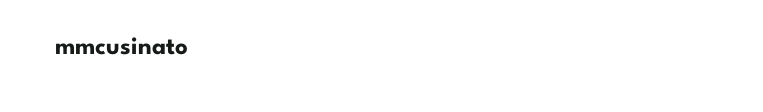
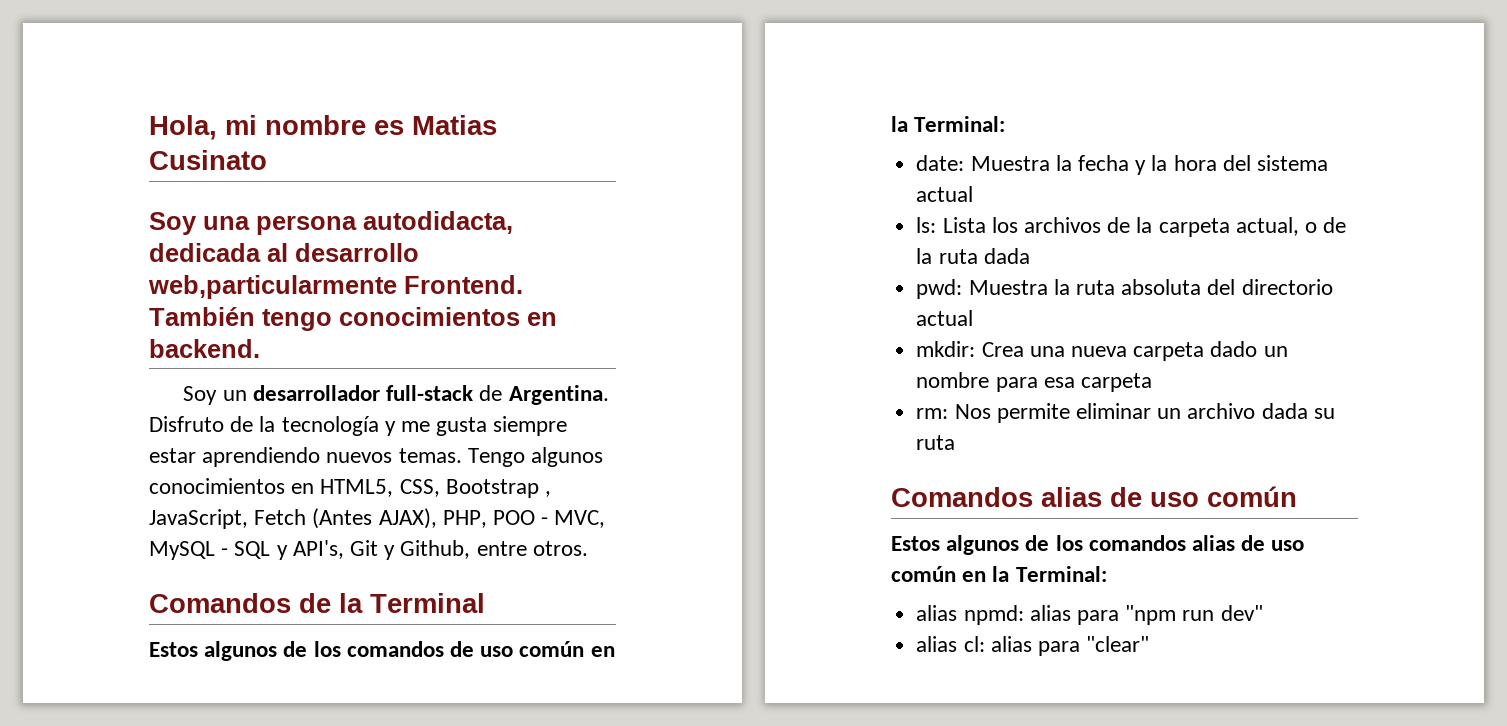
[55,37,188,55] mmcusinato -> [149,115,497,140] [149,150,267,170] [149,211,513,235] [149,243,419,262] [148,275,523,299] [149,307,557,331] [149,339,260,358] [183,385,609,405] [149,416,568,436] [149,447,604,467] [149,478,552,498] [149,508,606,529] [149,540,588,560] [149,593,485,613] [149,641,615,661] [891,116,1006,132] [916,155,1328,175] [916,186,974,202] [916,217,1347,237] [916,248,1030,264] [916,279,1333,299] [916,310,974,326] [916,341,1288,361] [916,372,1152,392] [916,403,1335,423] [916,435,956,450] [891,486,1297,507] [891,535,1305,555] [891,566,1107,582] [916,605,1263,625] [916,636,1150,656] Hola, mi nombre es Matias Cusinato // Soy una persona autodidacta, dedicada al desarrollo web,particularmente Frontend. También tengo conocimientos en backend. // Soy un desarrollador full-stack de Argentina. Disfruto de la tecnología y me gusta siempre estar aprendiendo nuevos temas. Tengo algunos conocimientos en HTML5, CSS, Bootstrap , JavaScript, Fetch (Antes AJAX), PHP, POO - MVC, MySQL - SQL y API's, Git y Github, entre otros. // Comandos de la Terminal // Estos algunos de los comandos de uso común en la Terminal: // date: Muestra la fecha y la hora del sistema actual // ls: Lista los archivos de la carpeta actual, o de la ruta dada // pwd: Muestra la ruta absoluta del directorio actual // mkdir: Crea una nueva carpeta dado un nombre para esa carpeta // rm: Nos permite eliminar un archivo dada su ruta // Comandos alias de uso común // Estos algunos de los comandos alias de uso común en la Terminal: // alias npmd: alias para "npm run dev" // alias cl: alias para "clear"

